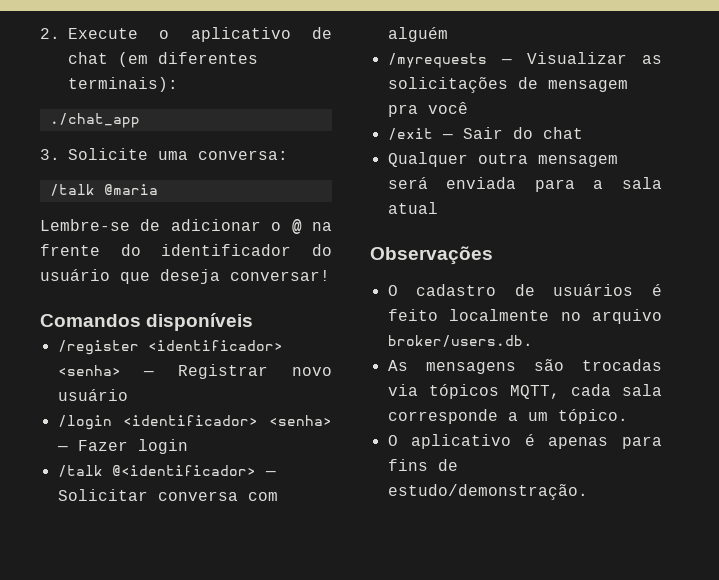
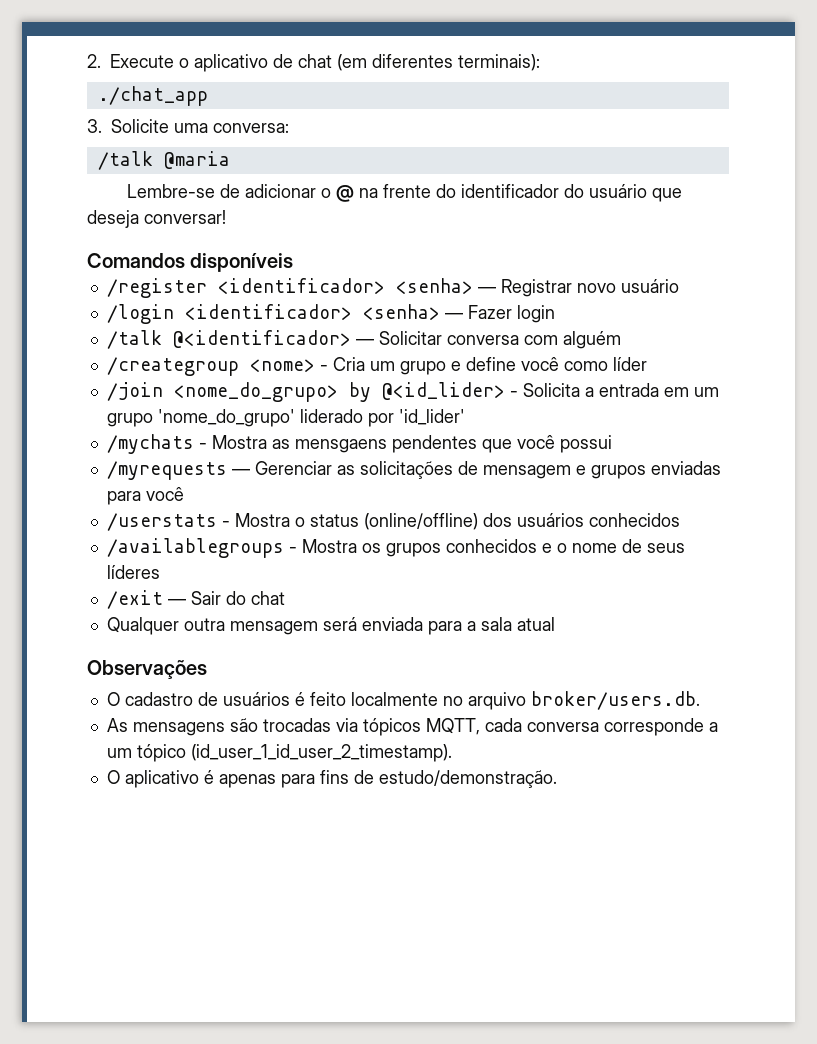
(448, 34) none -> [106,357,647,376] [106,382,719,402] [106,409,465,427] [106,434,612,454] // /creategroup <nome> - Cria um grupo e define você como líder // /join <nome_do_grupo> by @<id_lider> - Solicita a entrada em um grupo 'nome_do_grupo' liderado por 'id_lider' // /mychats - Mostra as mensgaens pendentes que você possui
[526,52,627,64] Visualizar -> [254,461,332,475] Gerenciar
[387,102,468,117] pra você -> [575,461,721,479] [106,487,184,505] [106,513,680,531] [106,538,685,558] [106,565,160,579] e grupos enviadas para você // /userstats - Mostra o status (online/offline) dos usuários conhecidos // /availablegroups - Mostra os grupos conhecidos e o nome de seus líderes
[622,384,662,396] sala -> [526,722,599,732] conversa
[557,409,628,424] tópico. -> [136,744,452,762] tópico (id_user_1_id_user_2_timestamp).

